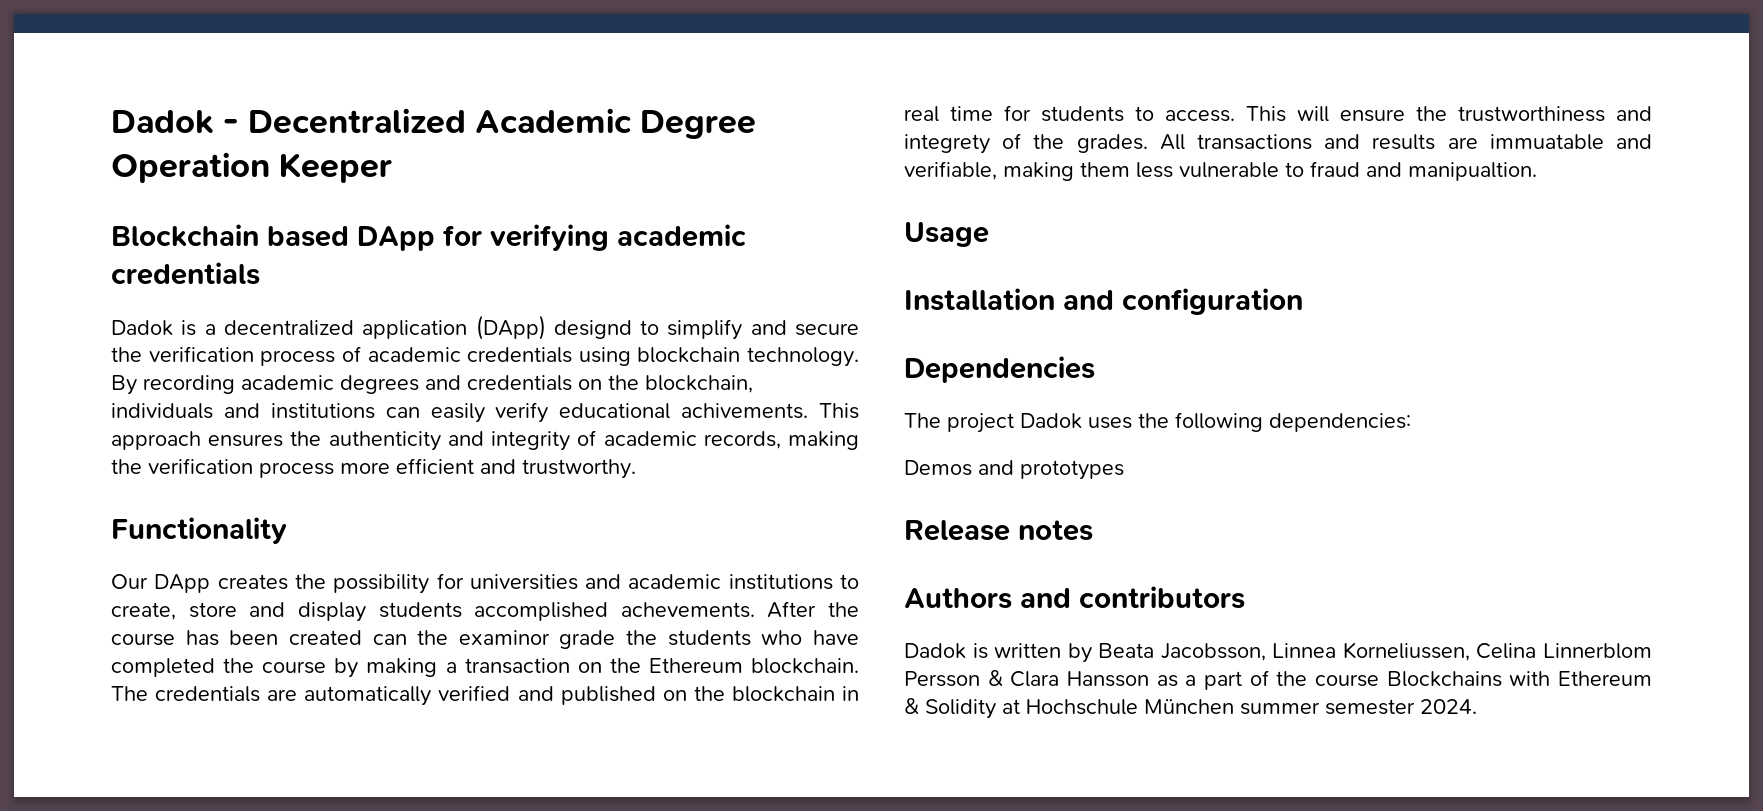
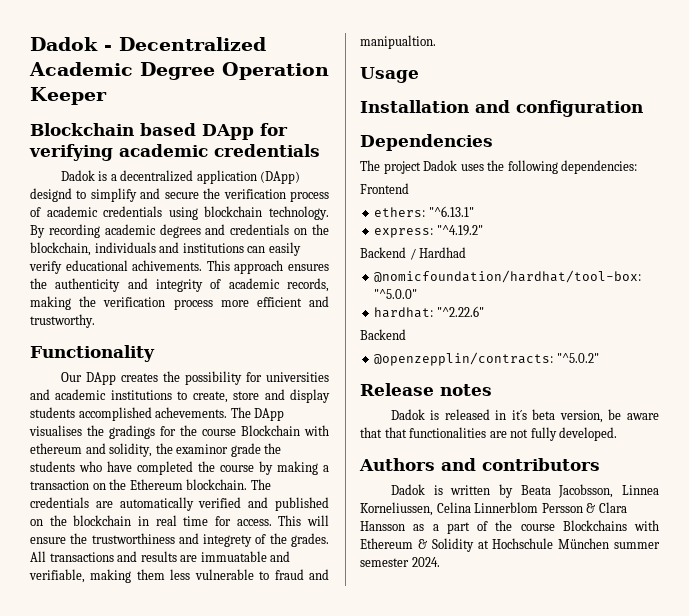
[767,601,859,618] [111,630,407,646] After the course has been created can -> [230,407,285,421] [29,425,329,439] [30,443,153,457] The DApp visualises the gradings for the course Blockchain with ethereum and solidity,
[1041,106,1154,122] students to -> (231, 521) none
[904,460,1124,480] [904,520,1093,541] Demos and prototypes // Release notes -> [360,183,409,194] [374,206,474,217] [374,225,483,238] [360,247,467,260] [374,270,642,283] [374,289,418,299] [374,306,484,318] [360,329,406,340] [374,352,599,366] [360,383,492,396] [390,409,659,423] [360,427,618,441] Frontend // ethers: "^6.13.1" // express: "^4.19.2" // Backend / Hardhad // @nomicfoundation/hardhat/tool-box: "^5.0.0" // hardhat: "^2.22.6" // Backend // @openzepplin/contracts: "^5.0.2" // Release notes // Dadok is released in it´s beta version, be aware that that functionalities are not fully developed.

